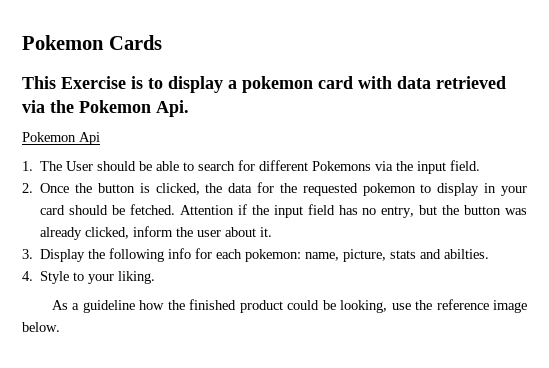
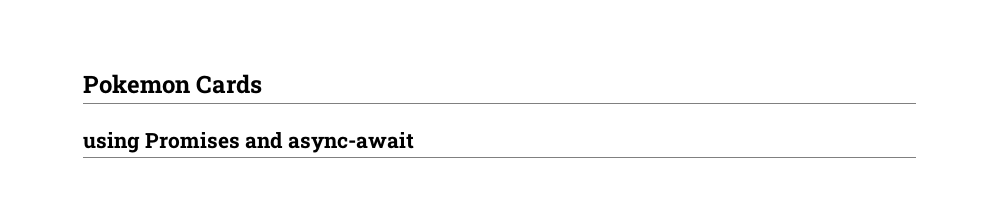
[22,76,506,93] [22,100,189,117] [22,132,100,145] [22,160,481,174] [22,182,527,196] [40,204,528,218] [40,226,273,240] [22,248,490,262] [22,271,156,284] [51,299,527,313] [22,322,60,332] This Exercise is to display a pokemon card with data retrieved via the Pokemon Api. // Pokemon Api // 1. The User should be able to search for different Pokemons via the input field. // 2. Once the button is clicked, the data for the requested pokemon to display in your card should be fetched. Attention if the input field has no entry, but the button was already clicked, inform the user about it. // 3. Display the following info for each pokemon: name, picture, stats and abilties. // 4. Style to your liking. // As a guideline how the finished product could be looking, use the reference image below. -> [83,132,415,153] using Promises and async-await

